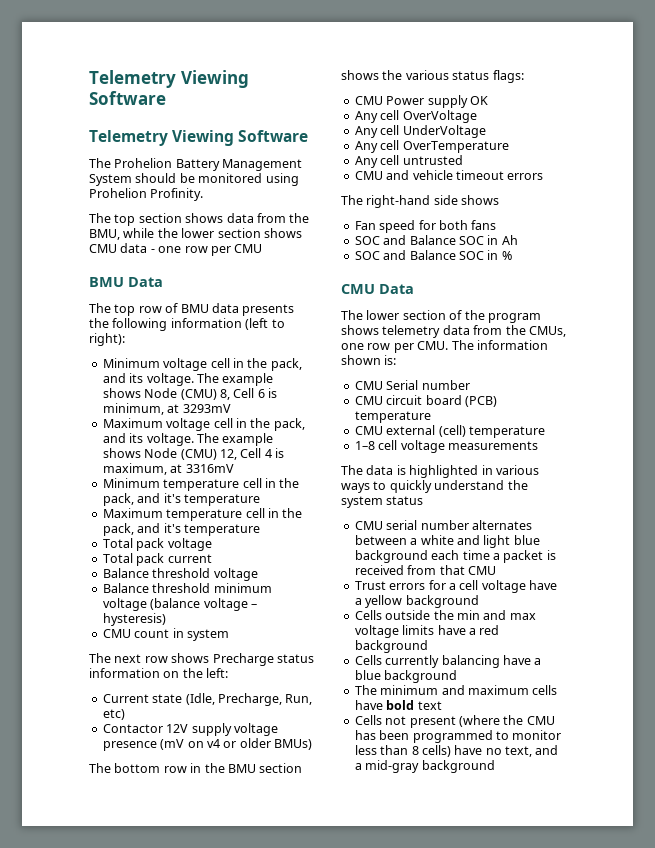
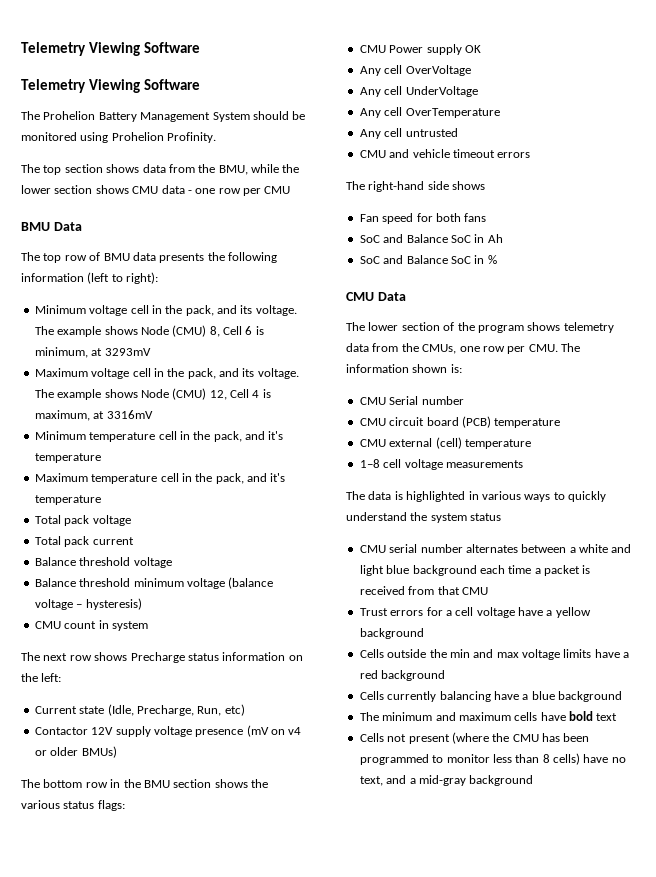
[354,235,484,245] SOC and Balance SOC -> [359,234,471,243] SoC and Balance SoC
[354,250,484,260] SOC and Balance SOC -> [359,255,471,264] SoC and Balance SoC

